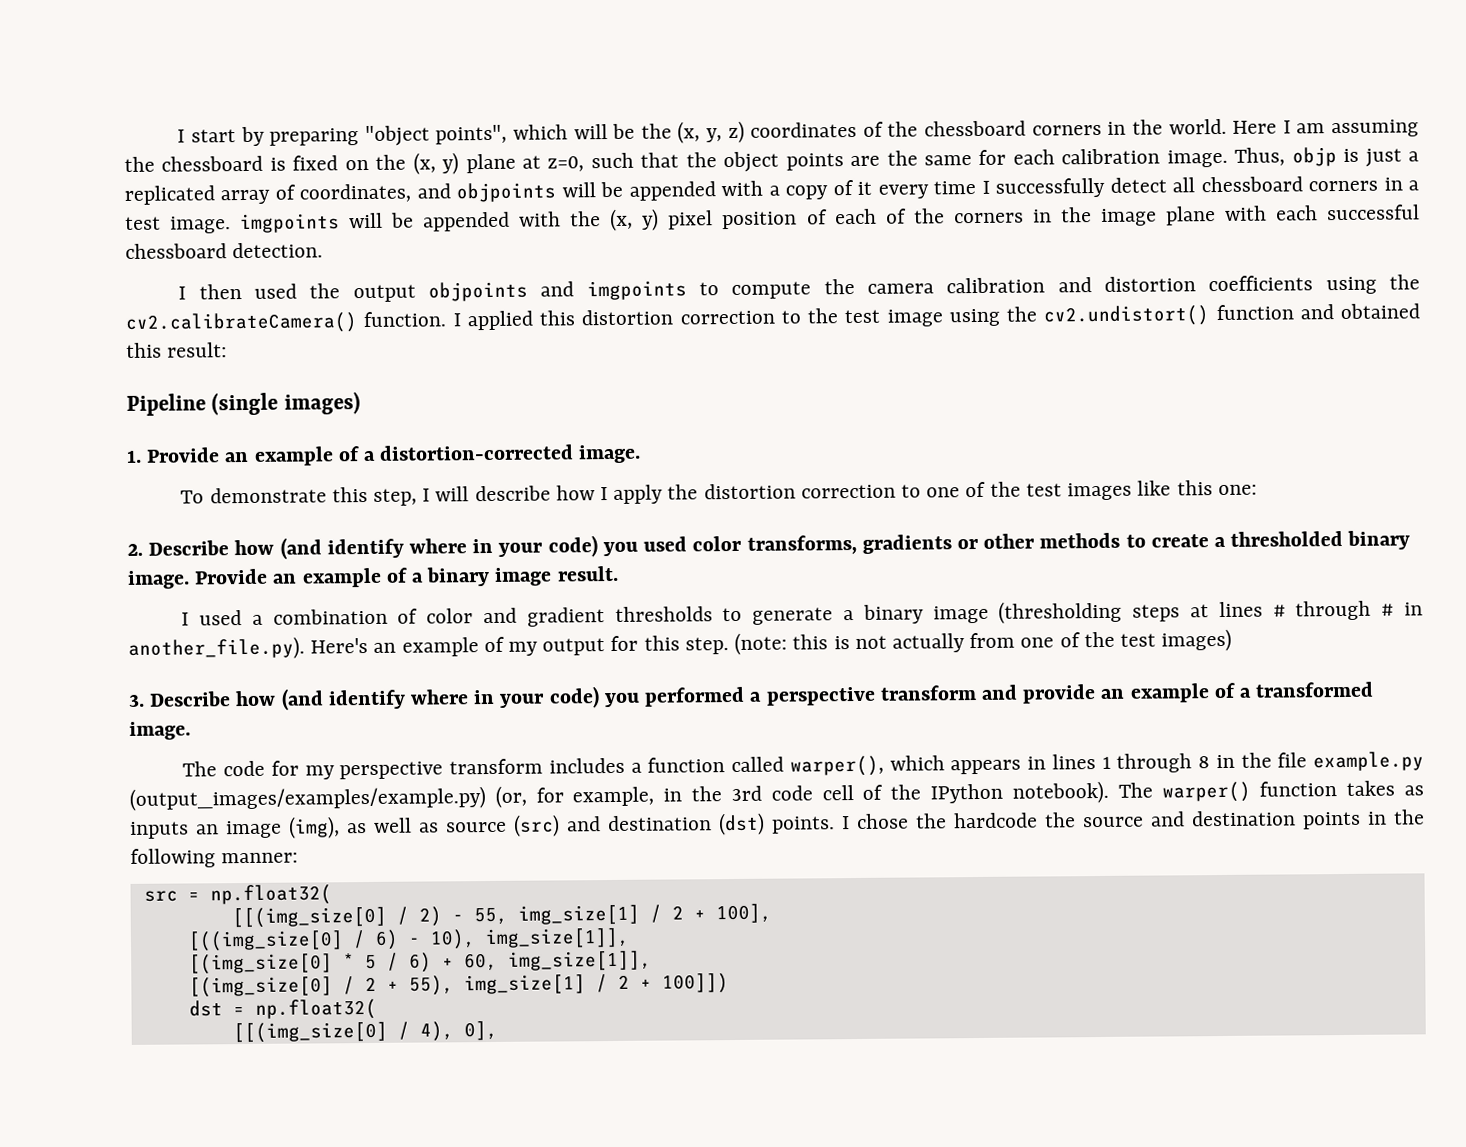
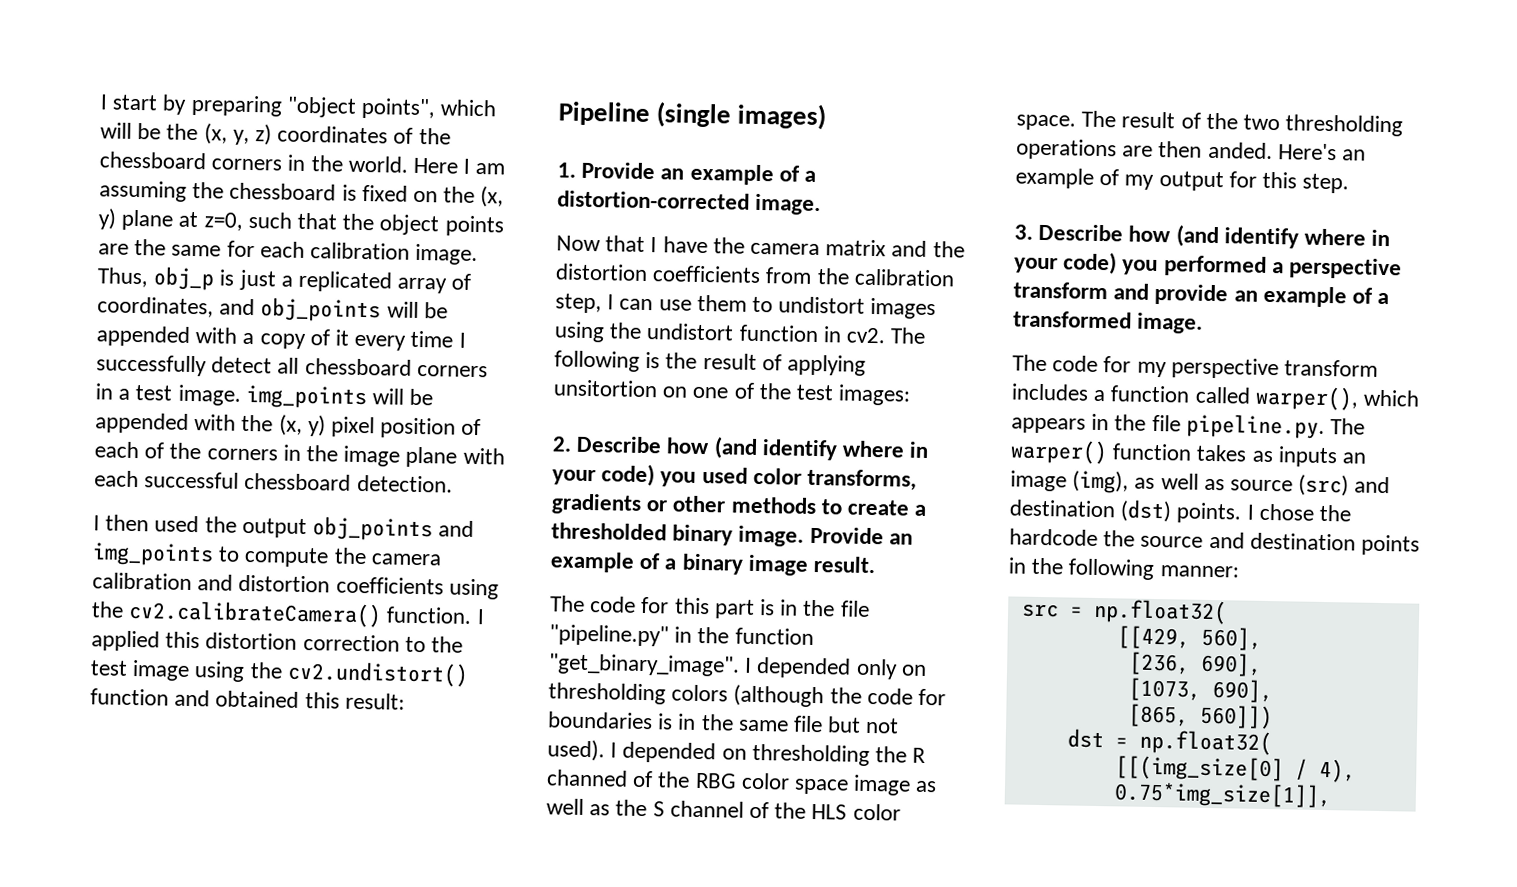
[1291,147,1337,167] objp -> [153,266,216,291] obj_p
[456,182,557,203] objpoints -> [260,297,382,323] obj_points
[240,213,341,234] imgpoints -> [245,384,367,410] img_points
[427,280,687,302] objpoints and imgpoints -> [312,516,475,542] [92,542,214,567] obj_points and img_points
[180,480,1257,506] To demonstrate this step, I will describe how I apply the distortion correction to one of the test images like this one: -> [556,235,965,258] [555,263,955,287] [555,293,937,320] [554,321,927,344] [554,350,867,376] [553,379,912,406] Now that I have the camera matrix and the distortion coefficients from the calibration step, I can use them to undistort images using the undistort function in cv2. The following is the result of applying unsitortion on one of the test images:
[181,600,1424,627] [128,636,305,660] I used a combination of color and gradient thresholds to generate a binary image (thresholding steps at lines # through # in another_file.py). -> [550,595,870,619] [549,624,814,647] [548,653,927,680] [548,682,947,708] [547,711,900,734] [547,739,927,767] [546,769,938,796] [546,798,901,821] [1016,110,1404,137] [1016,138,1273,161] The code for this part is in the file "pipeline.py" in the function "get_binary_image". I depended only on thresholding colors (although the code for boundaries is in the same file but not used). I depended on thresholding the R channed of the RBG color space image as well as the S channel of the HLS color space. The result of the two thresholding operations are then anded.
[734,628,1233,655] (note: this is not actually from one of the test images) -> (1350, 183) none
[1051,751,1425,773] [129,780,1109,811] lines 1 through 8 in the file example.py (output_images/examples/example.py) (or, for example, in the 3rd code cell of the IPython notebook). -> [1114,413,1325,439] the file pipeline.py.
[231,903,772,929] [187,927,630,952] [188,950,652,975] [188,973,729,998] [[(img_size[0] / 2) - 55, img_size[1] / 2 + 100], // [((img_size[0] / 6) - 10), img_size[1]], // [(img_size[0] * 5 / 6) + 60, img_size[1]], // [(img_size[0] / 2 + 55), img_size[1] / 2 + 100]]) -> [1116,625,1262,651] [1127,651,1262,677] [1127,677,1273,704] [1127,703,1273,730] [[429, 560], // [236, 690], // [1073, 690], // [865, 560]])
[463,1020,498,1041] 0], -> [1113,781,1332,809] 0.75*img_size[1]],

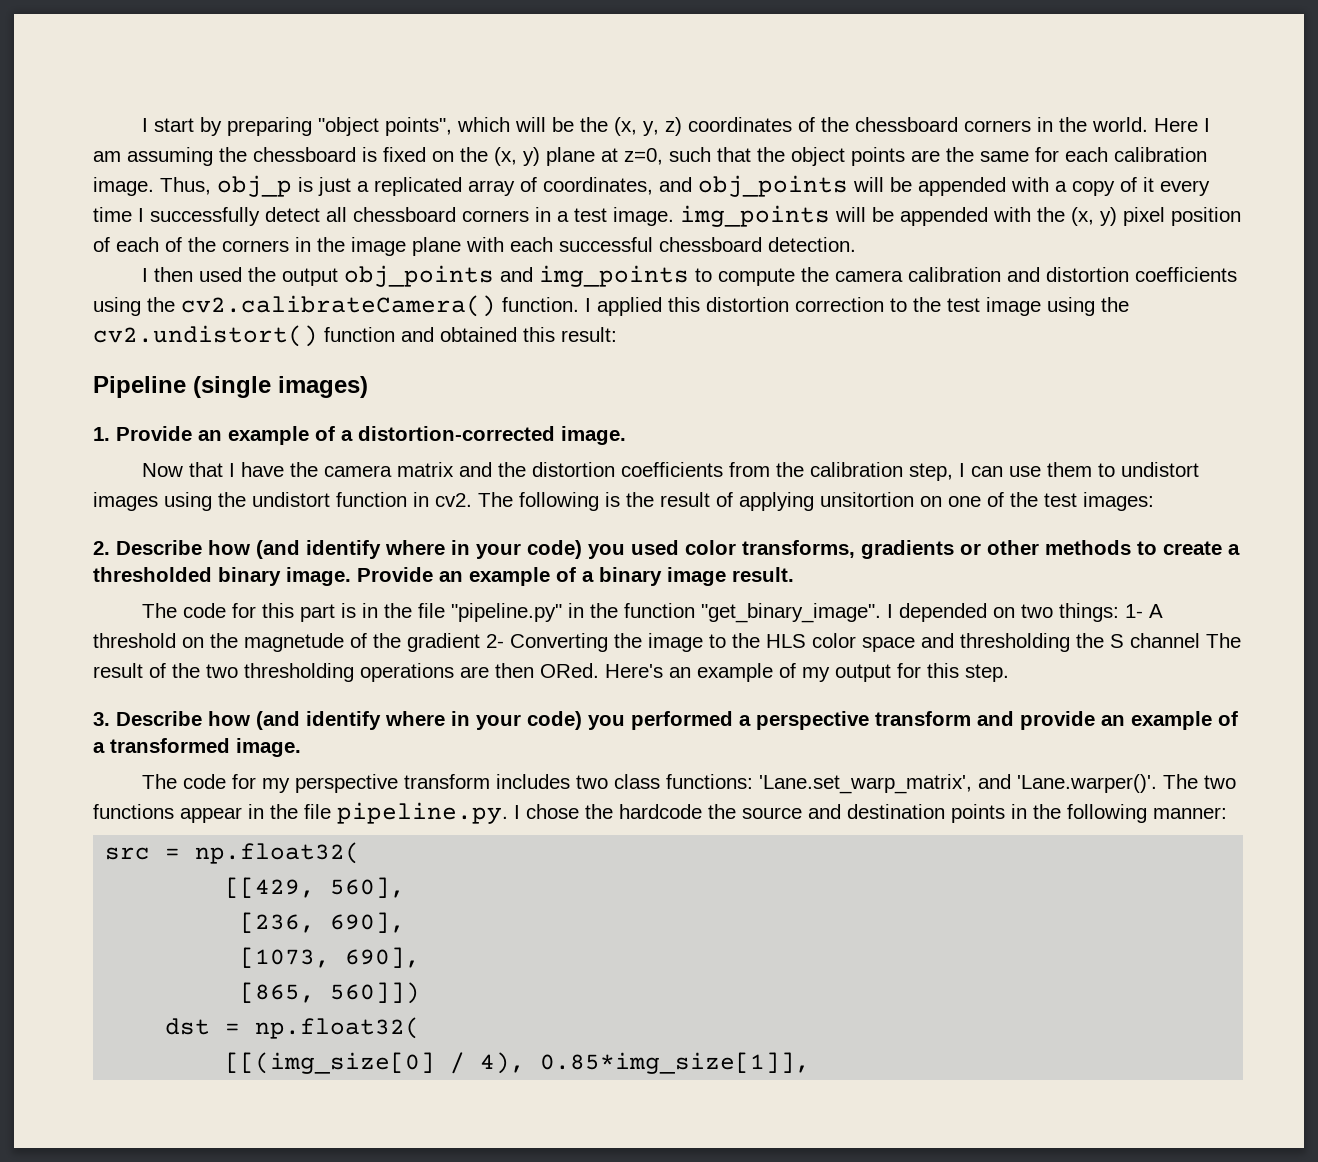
[855,658,927,680] [548,682,947,708] [547,711,900,734] [547,739,927,767] [546,769,938,796] [546,798,901,821] [1016,114,1076,131] only on thresholding colors (although the code for boundaries is in the same file but not used). I depended on thresholding the R channed of the RBG color space image as well as the S channel of the HLS color space. -> [992,603,1163,622] [93,633,1200,652] on two things: 1- A threshold on the magnetude of the gradient 2- Converting the image to the HLS color space and thresholding the S channel
[1207,141,1273,160] anded. -> [540,663,599,678] ORed.
[1093,385,1421,411] [1011,413,1366,439] [1010,439,1367,468] [1010,470,1391,497] [1009,499,1243,524] a function called warper(), which appears in the file pipeline.py. The warper() function takes as inputs an image (img), as well as source (src) and destination (dst) points. -> [575,774,1236,794] [93,802,508,824] two class functions: 'Lane.set_warp_matrix', and 'Lane.warper()'. The two functions appear in the file pipeline.py.
[1113,781,1332,809] 0.75*img_size[1]], -> [540,1052,811,1074] 0.85*img_size[1]],

